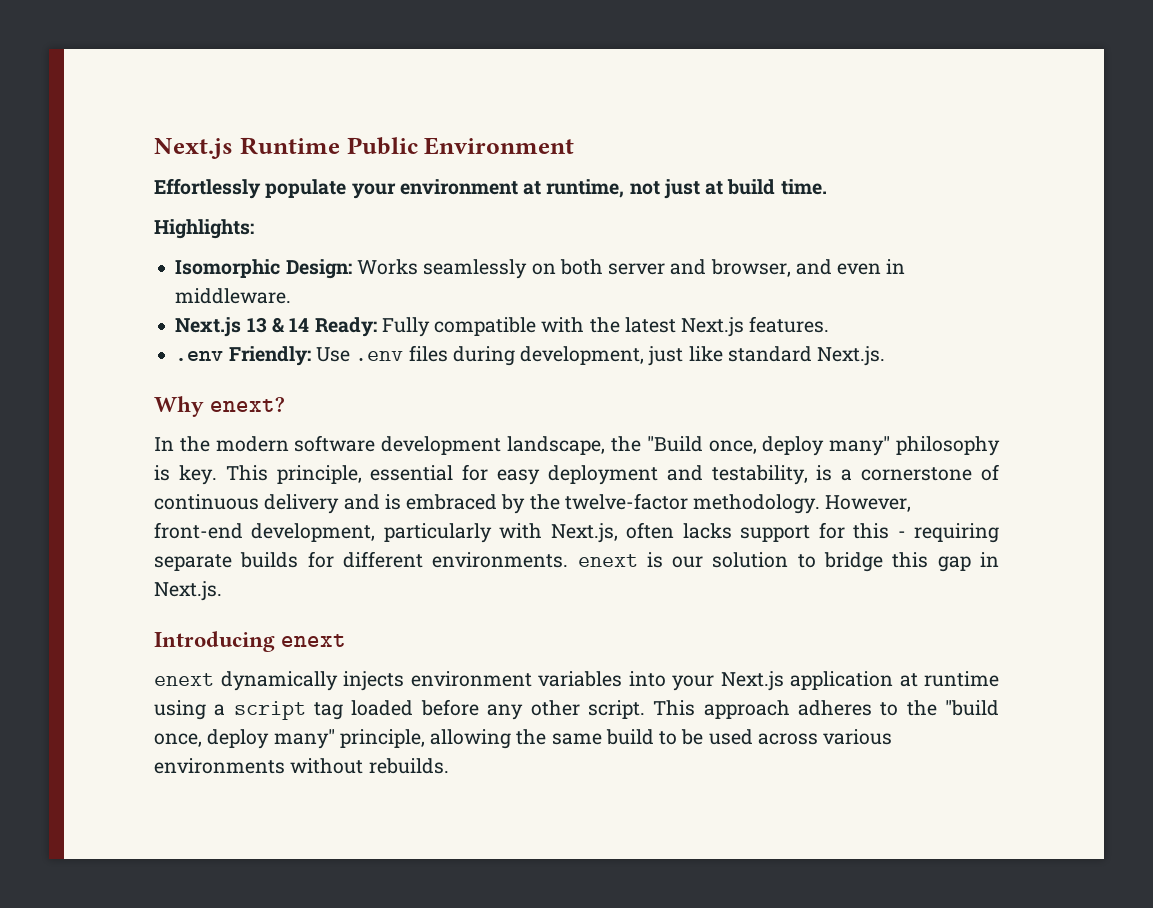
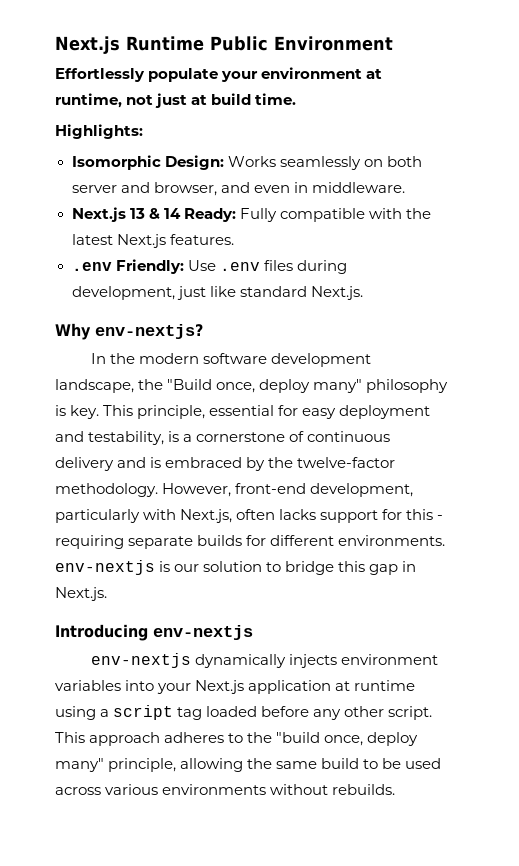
[210,397,286,412] enext? -> [95,324,203,339] env-nextjs?
[577,554,638,567] enext -> [55,560,155,575] env-nextjs
[281,634,347,647] [154,673,214,686] enext // enext -> [153,625,253,640] [91,653,192,668] env-nextjs // env-nextjs

